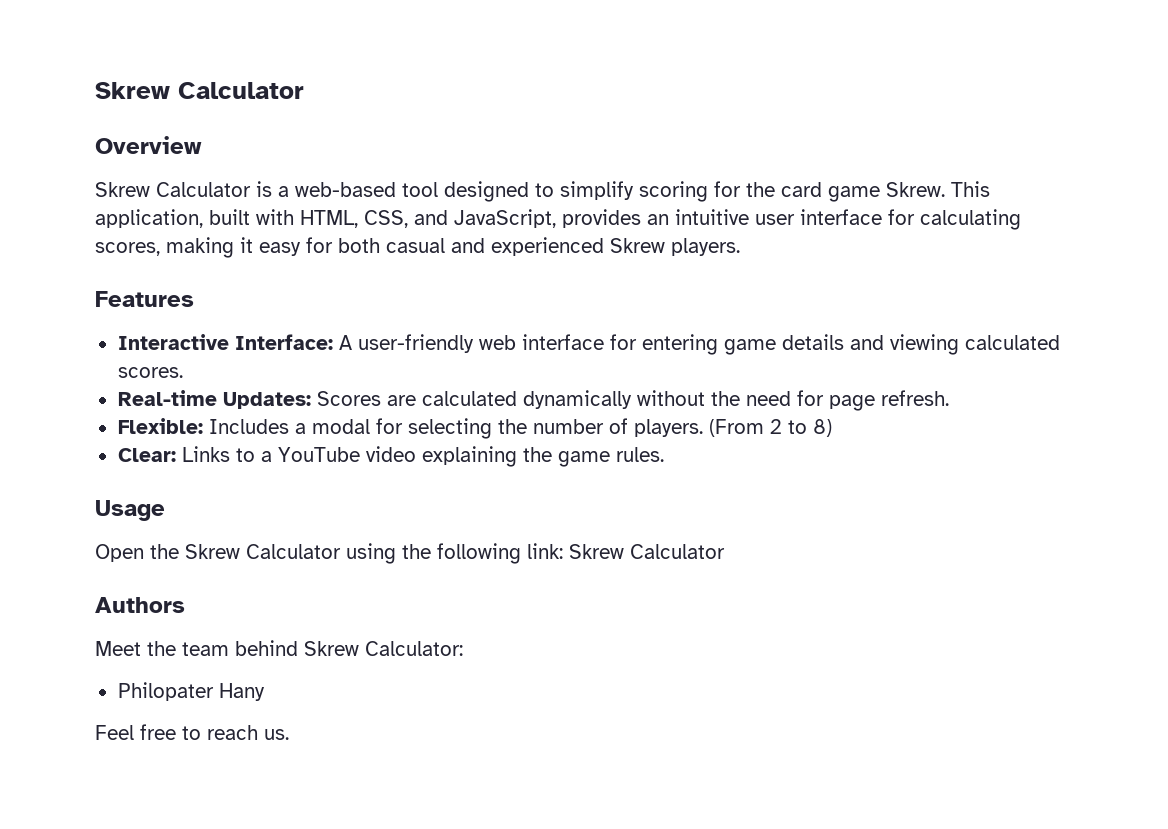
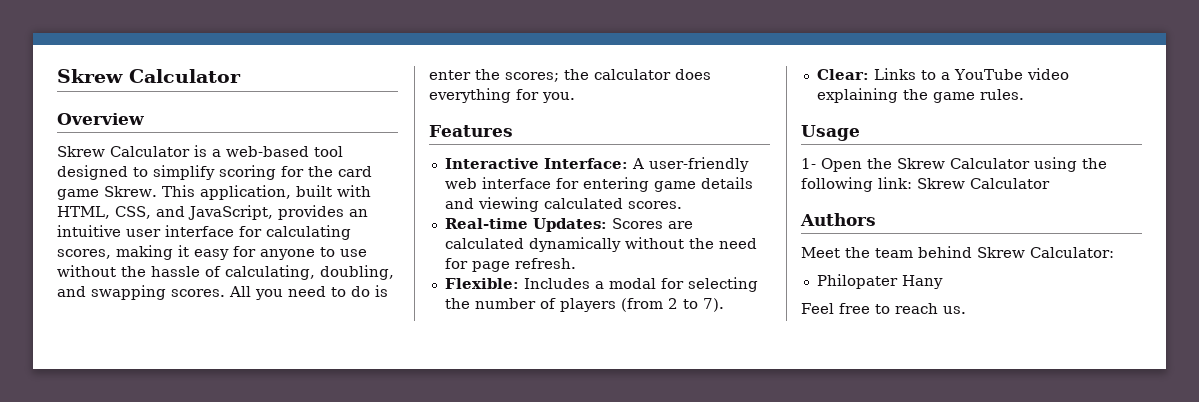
[338,237,740,256] both casual and experienced Skrew players. -> [260,247,367,260] [57,265,394,280] [57,285,388,300] [429,69,711,82] [429,88,575,103] anyone to use without the hassle of calculating, doubling, and swapping scores. All you need to do is enter the scores; the calculator does everything for you.
[633,419,764,437] players. (From -> [559,298,663,312] players (from
[812,419,832,437] 8) -> [702,298,724,312] 7).
(165, 510) none -> [801,158,816,169] 1-

